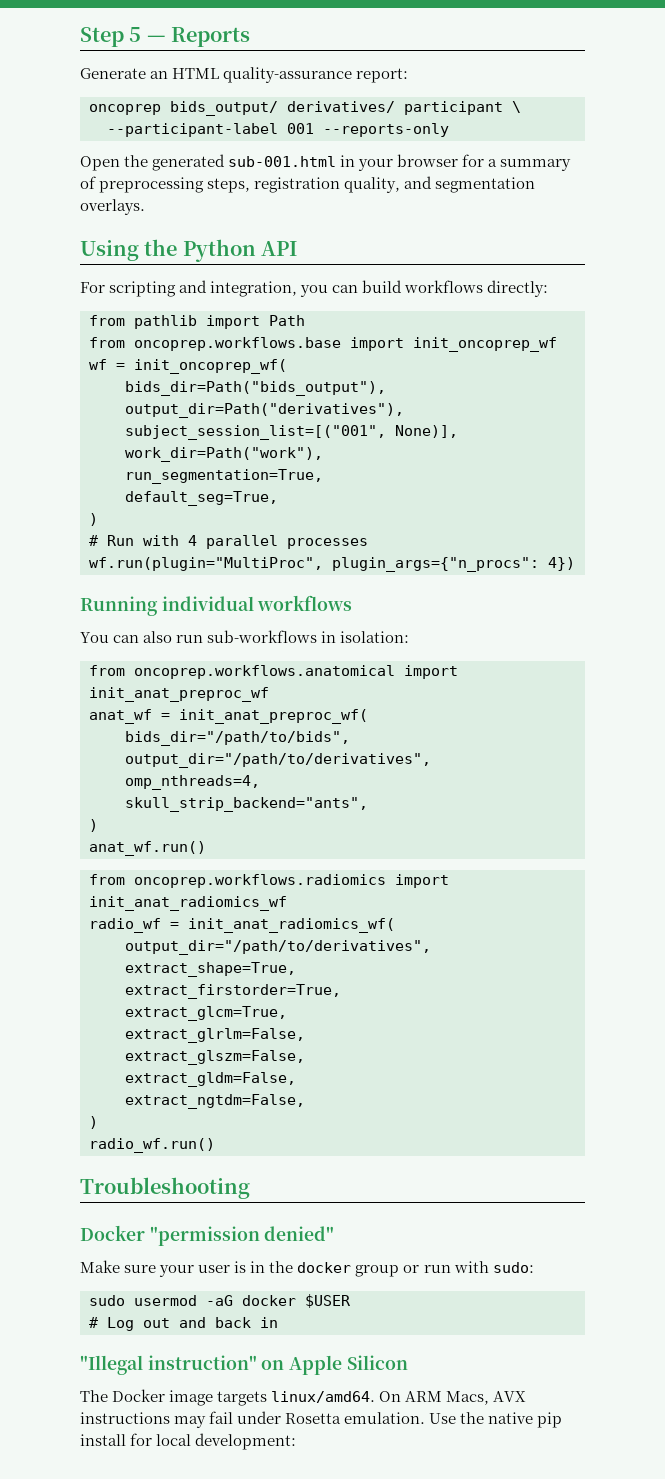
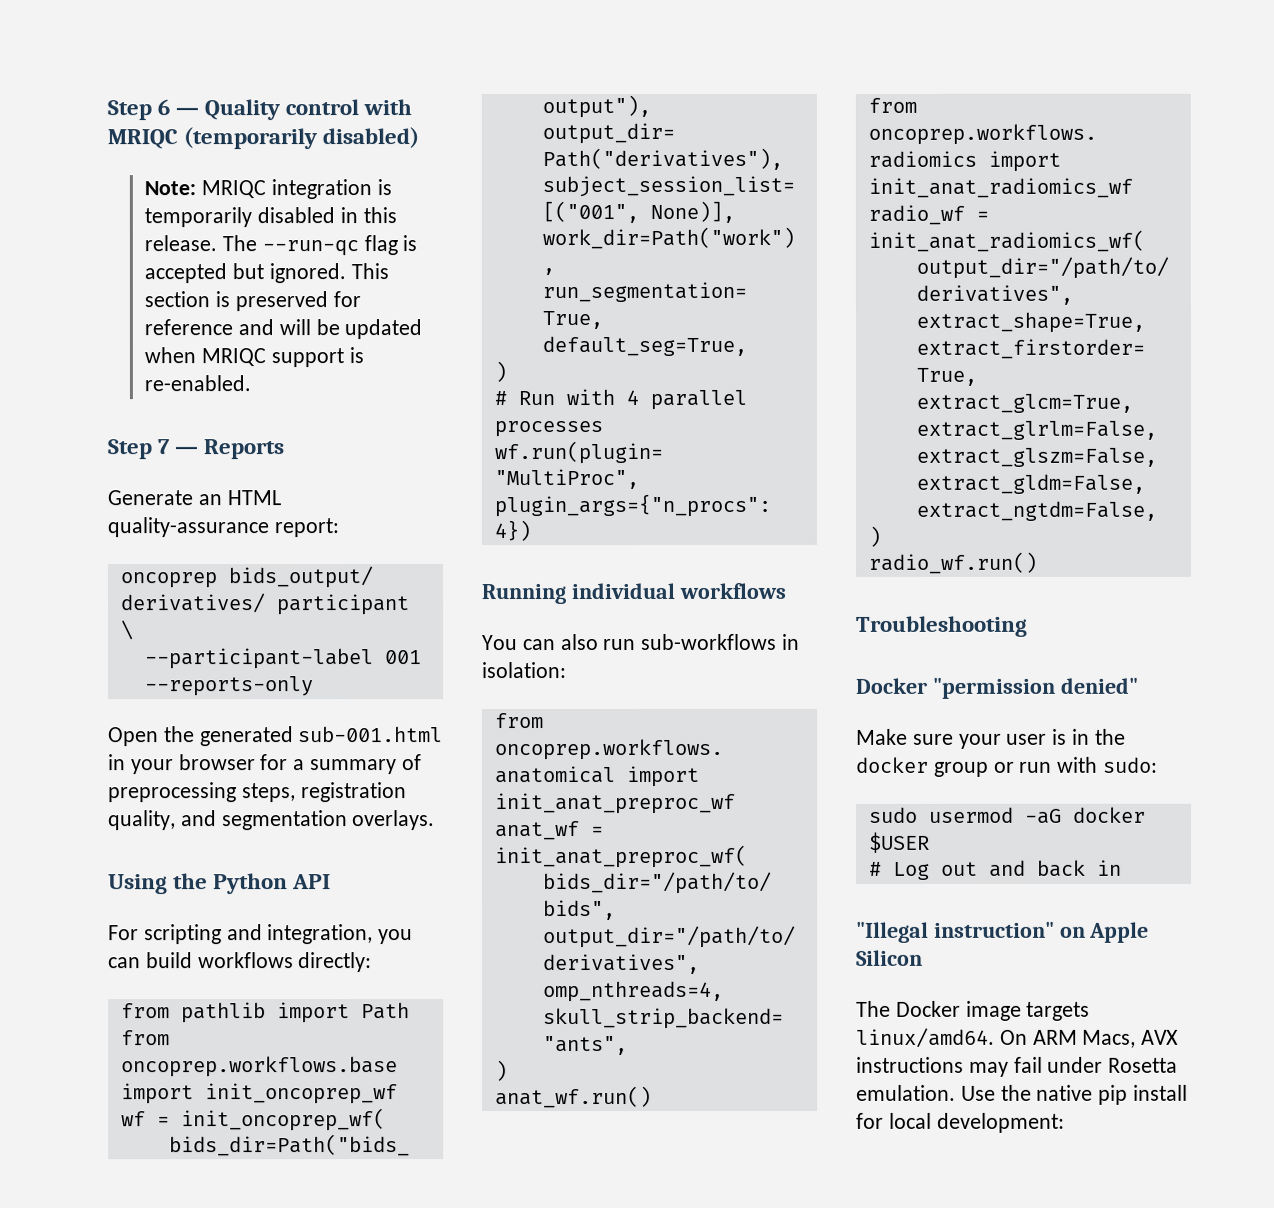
[80,27,142,47] Step 5 -> [107,99,413,121] [107,127,420,150] [144,179,392,200] [144,207,397,228] [144,235,418,257] [144,263,389,284] [144,291,361,312] [144,319,423,340] [144,347,364,368] [144,375,252,392] [107,439,171,460] Step 6 — Quality control with MRIQC (temporarily disabled) // Note: MRIQC integration is temporarily disabled in this release. The --run-qc flag is accepted but ignored. This section is preserved for reference and will be updated when MRIQC support is re-enabled. // Step 7

